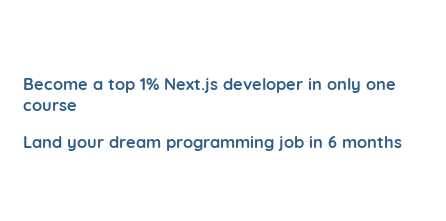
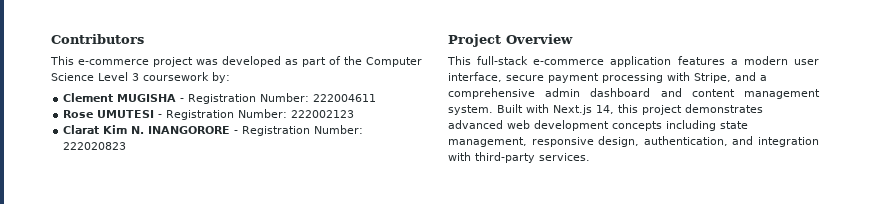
[23,78,396,93] [23,102,77,111] [23,136,402,151] Become a top 1% Next.js developer in only one course // Land your dream programming job in 6 months -> [51,34,144,44] [50,56,422,67] [51,72,230,83] [63,93,377,104] [63,109,355,120] [63,125,364,136] [63,142,127,150] [448,34,573,47] [447,56,819,67] [448,72,767,83] [448,88,820,99] [448,104,763,115] [448,120,748,131] [448,136,819,147] [448,152,590,163] Contributors // This e-commerce project was developed as part of the Computer Science Level 3 coursework by: // Clement MUGISHA - Registration Number: 222004611 // Rose UMUTESI - Registration Number: 222002123 // Clarat Kim N. INANGORORE - Registration Number: 222020823 // Project Overview // This full-stack e-commerce application features a modern user interface, secure payment processing with Stripe, and a comprehensive admin dashboard and content management system. Built with Next.js 14, this project demonstrates advanced web development concepts including state management, responsive design, authentication, and integration with third-party services.

